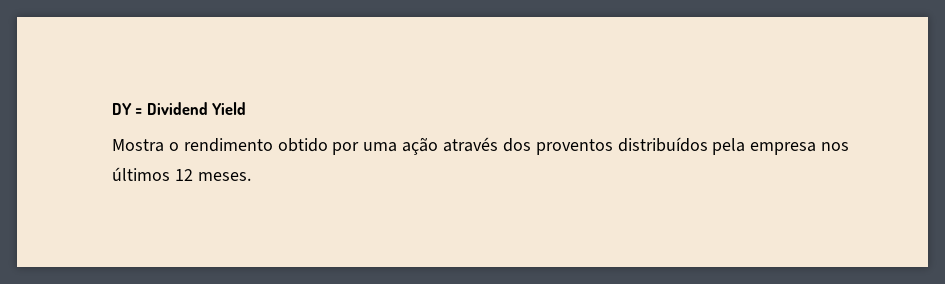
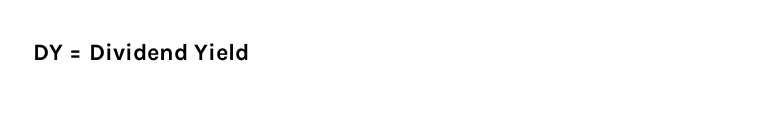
[112,137,850,155] [112,167,251,181] // Mostra o rendimento obtido por uma ação através dos proventos distribuídos pela empresa nos últimos 12 meses. -> (250, 52) none

